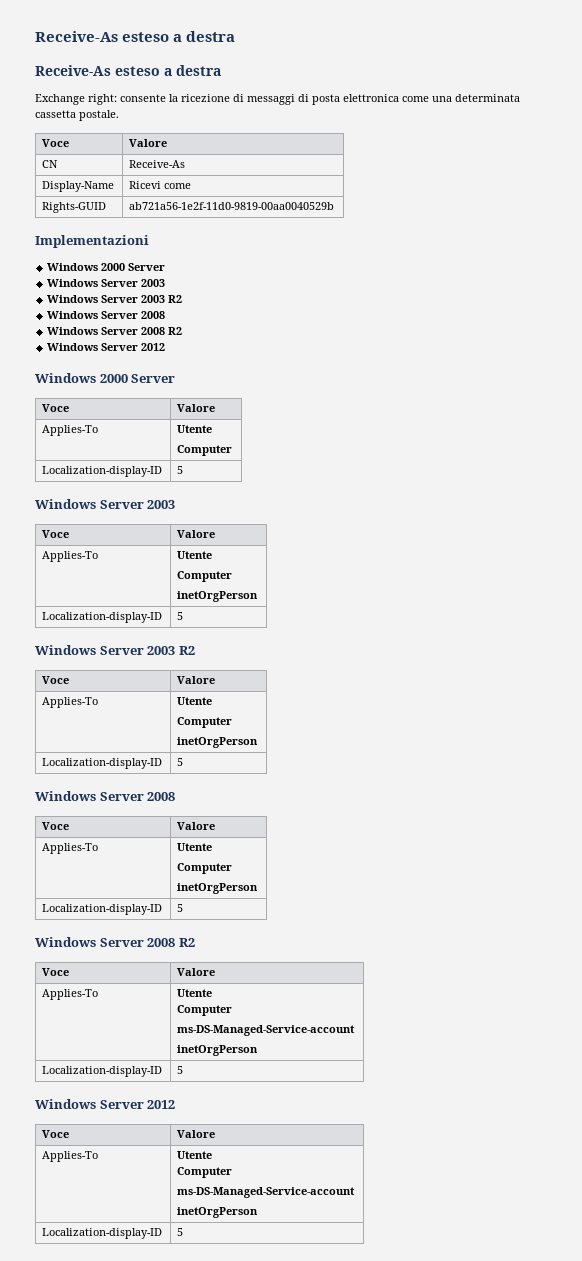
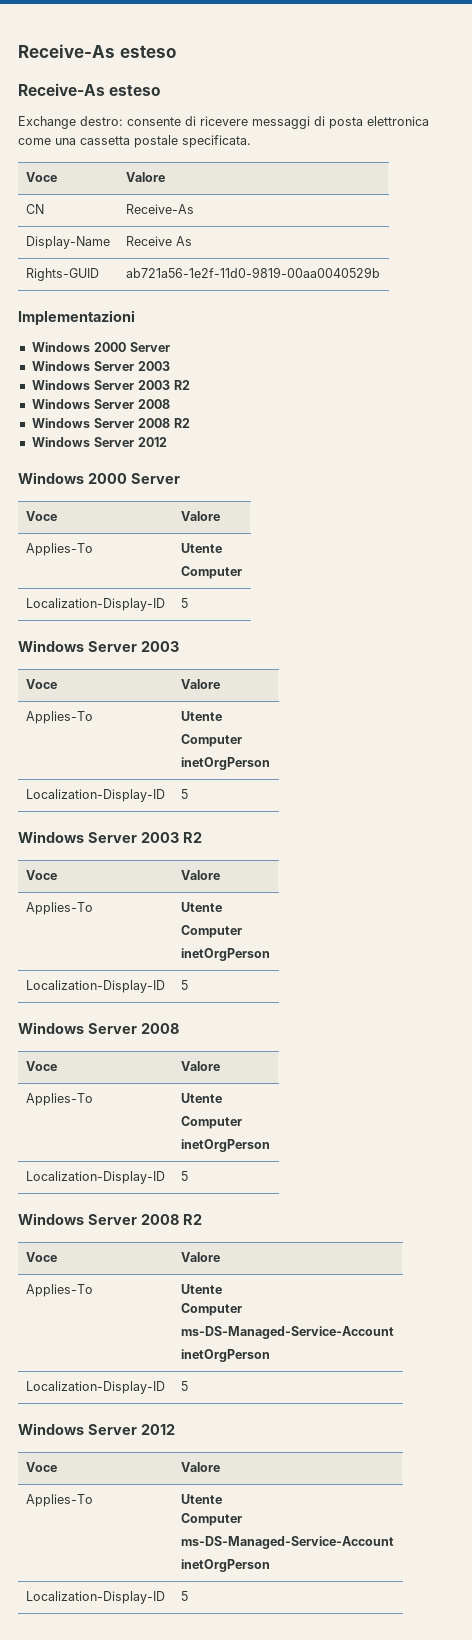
[35,31,236,42] [35,65,221,76] Receive-As esteso a destra // Receive-As esteso a destra -> [18,44,176,58] [18,83,162,96] Receive-As esteso // Receive-As esteso
[88,94,244,105] right: consente la ricezione di -> [80,116,248,126] destro: consente di ricevere
[455,94,520,102] [35,110,119,121] determinata cassetta postale. -> [80,135,251,148] cassetta postale specificata.
[129,181,192,189] Ricevi come -> [125,236,192,246] Receive As
[42,466,163,477] Localization-display-ID -> [25,598,165,611] Localization-Display-ID
[42,612,163,623] Localization-display-ID -> [25,789,165,802] Localization-Display-ID
[42,758,163,769] Localization-display-ID -> [25,980,165,993] Localization-Display-ID
[42,904,163,915] Localization-display-ID -> [25,1171,165,1184] Localization-Display-ID
[177,1025,356,1036] [177,1045,259,1056] [42,1066,163,1077] ms-DS-Managed-Service-account // inetOrgPerson // Localization-display-ID -> [180,1326,394,1339] [180,1349,270,1362] [25,1381,165,1394] ms-DS-Managed-Service-Account // inetOrgPerson // Localization-Display-ID
[177,1187,356,1198] [177,1207,259,1218] [42,1228,163,1239] ms-DS-Managed-Service-account // inetOrgPerson // Localization-display-ID -> [180,1536,394,1549] [180,1559,270,1572] [25,1591,165,1604] ms-DS-Managed-Service-Account // inetOrgPerson // Localization-Display-ID

